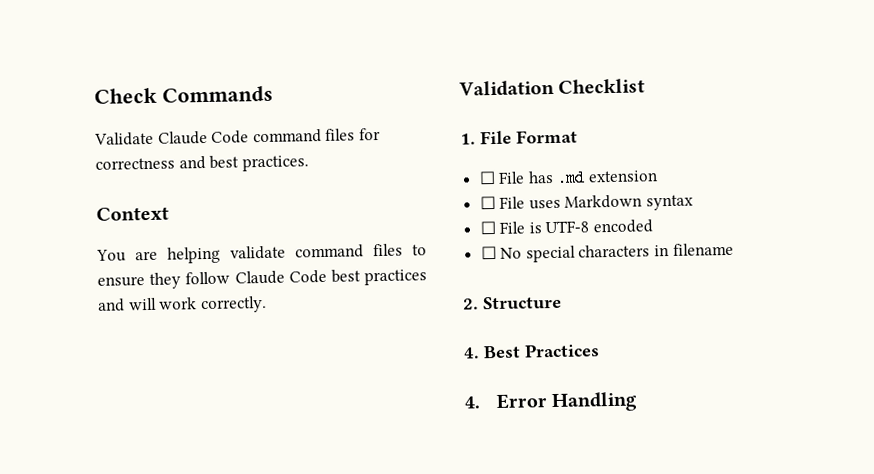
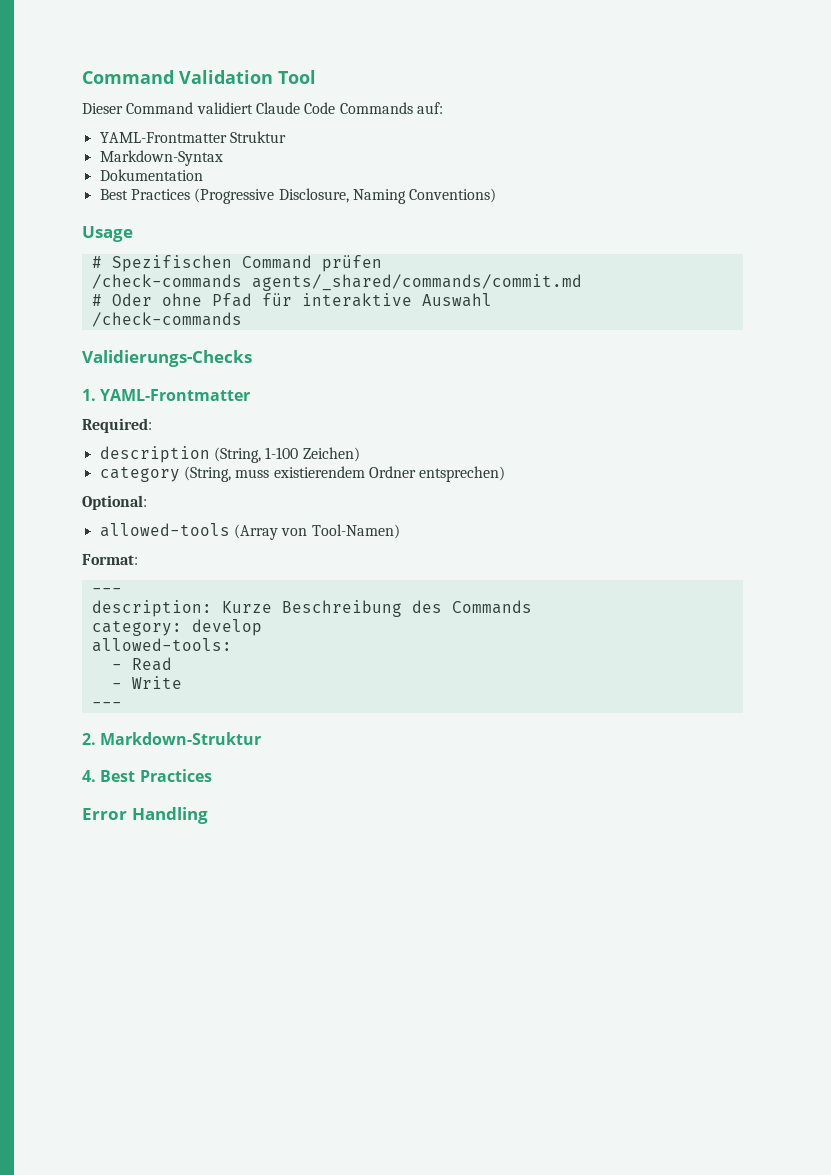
[94,85,273,104] [94,127,381,146] [95,155,309,172] [96,206,169,221] [96,243,427,264] [97,269,427,289] [98,295,267,314] [459,78,646,97] [460,129,578,145] [478,169,659,187] [479,194,695,211] [479,219,654,235] [480,242,734,263] Check Commands // Validate Claude Code command files for correctness and best practices. // Context // You are helping validate command files to ensure they follow Claude Code best practices and will work correctly. // Validation Checklist // 1. File Format // ☐ File has .md extension // ☐ File uses Markdown syntax // ☐ File is UTF-8 encoded // ☐ No special characters in filename -> [82,70,316,84] [82,102,443,114] [99,131,286,143] [99,150,223,166] [99,169,203,181] [99,188,497,204] [82,226,133,242] [91,255,382,272] [91,274,582,291] [91,293,492,307] [91,312,242,327] [82,350,252,367] [82,389,251,401] [82,418,152,433] [99,446,360,463] [99,466,506,482] [82,495,147,510] [99,523,400,540] [82,554,138,565] [91,588,122,594] [91,600,532,617] [91,619,262,636] [91,638,232,652] [111,657,172,671] [111,676,182,689] [91,702,122,708] Command Validation Tool // Dieser Command validiert Claude Code Commands auf: // YAML-Frontmatter Struktur // Markdown-Syntax // Dokumentation // Best Practices (Progressive Disclosure, Naming Conventions) // Usage // # Spezifischen Command prüfen // /check-commands agents/_shared/commands/commit.md // # Oder ohne Pfad für interaktive Auswahl // /check-commands // Validierungs-Checks // 1. YAML-Frontmatter // Required: // description (String, 1-100 Zeichen) // category (String, muss existierendem Ordner entsprechen) // Optional: // allowed-tools (Array von Tool-Namen) // Format: // --- // description: Kurze Beschreibung des Commands // category: develop // allowed-tools: // - Read // - Write // ---
[483,295,562,311] Structure -> [100,732,262,745] Markdown-Struktur
[464,396,480,409] 4. -> (212, 775) none

